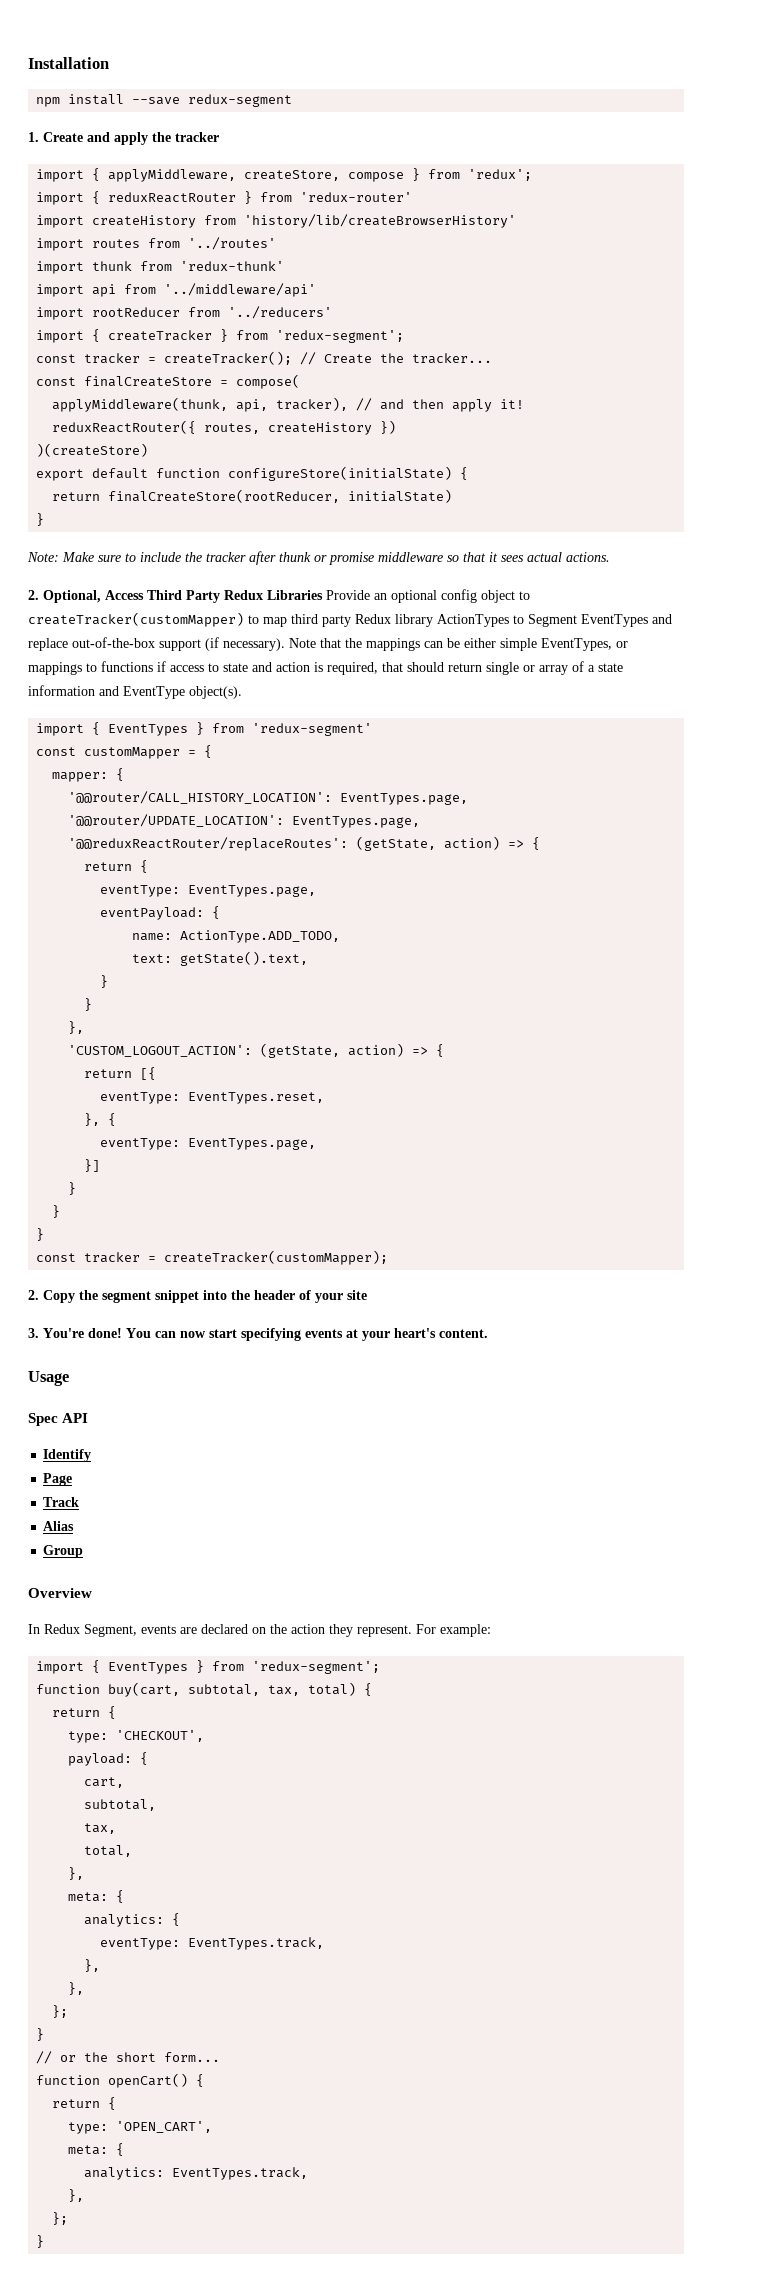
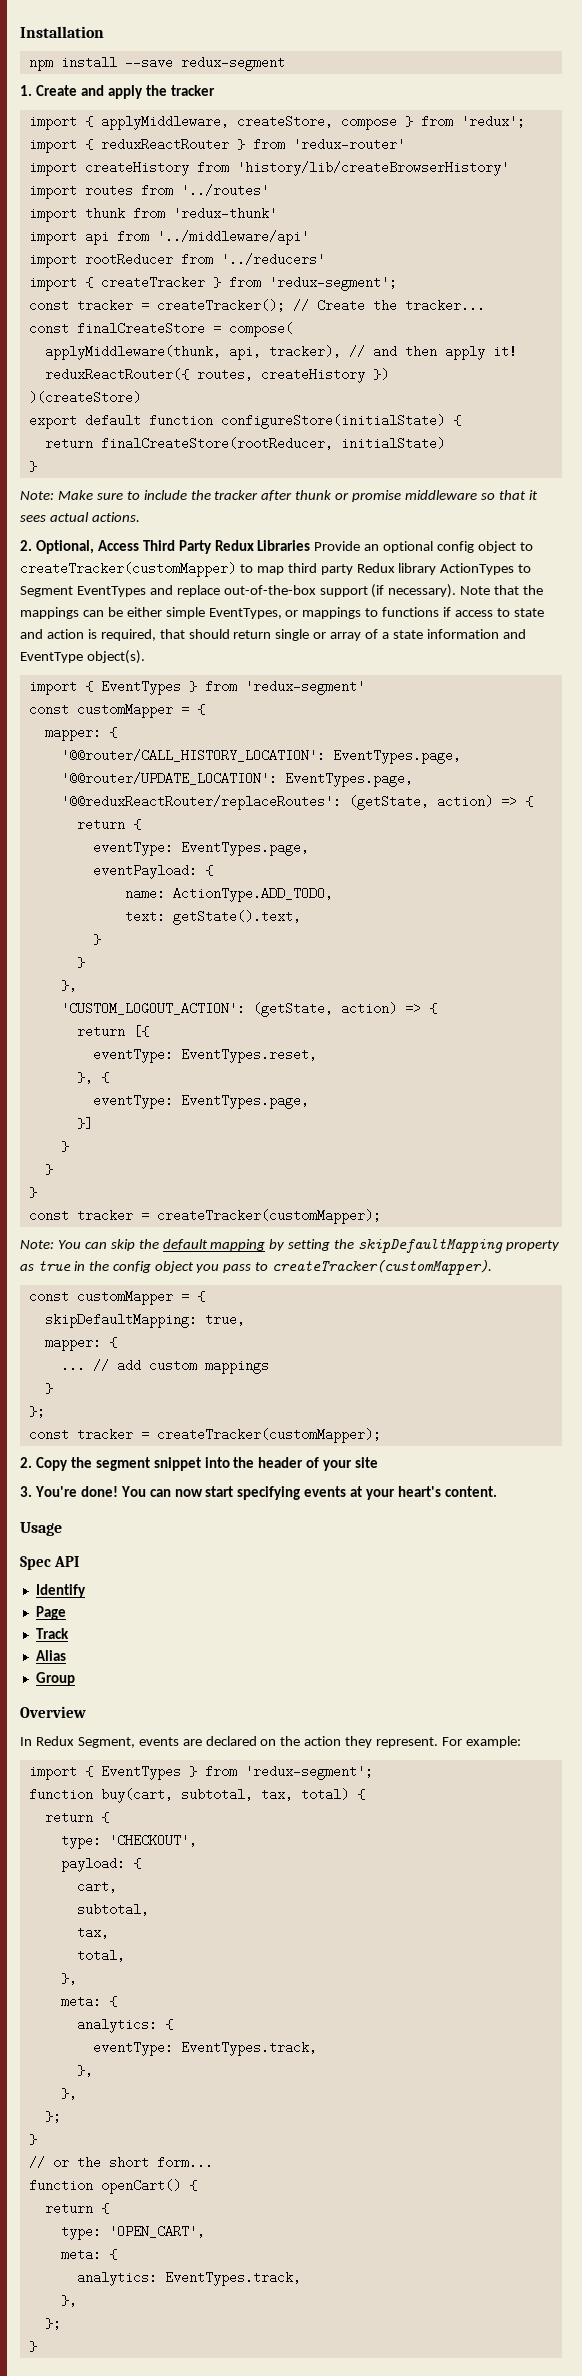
(389, 1257) none -> [20,1239,561,1253] [20,1259,493,1275] [28,1290,205,1305] [44,1313,245,1328] [44,1336,117,1351] [60,1359,269,1374] [44,1383,53,1394] [28,1405,45,1418] [28,1428,381,1443] // Note: You can skip the default mapping by setting the skipDefaultMapping property as true in the config object you pass to createTracker(customMapper). // const customMapper = { // skipDefaultMapping: true, // mapper: { // ... // add custom mappings // } // }; // const tracker = createTracker(customMapper);

